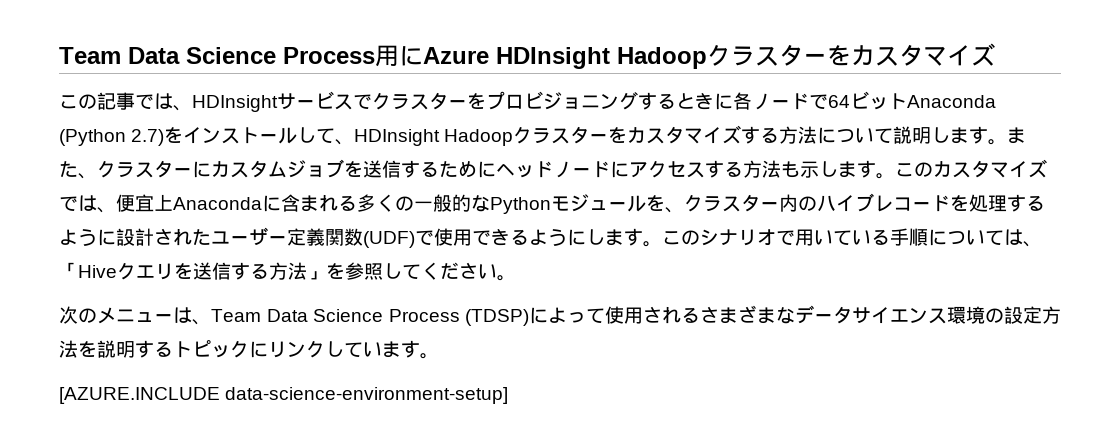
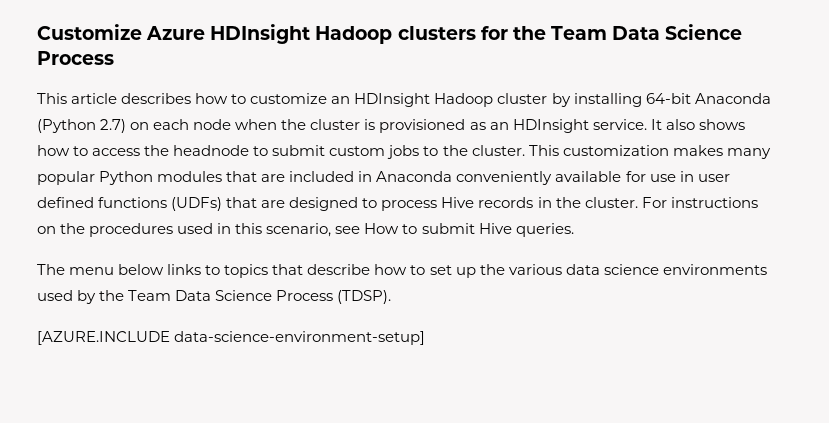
[59,43,995,69] [59,91,996,112] [59,125,1027,146] [59,159,1047,179] [59,193,1045,214] [59,227,1042,248] [59,262,516,281] [59,305,1061,326] [59,340,439,359] Team Data Science Process用にAzure HDInsight Hadoopクラスターをカスタマイズ // この記事では、HDInsightサービスでクラスターをプロビジョニングするときに各ノードで64ビットAnaconda (Python 2.7)をインストールして、HDInsight Hadoopクラスターをカスタマイズする方法について説明します。また、クラスターにカスタムジョブを送信するためにヘッドノードにアクセスする方法も示します。このカスタマイズでは、便宜上Anacondaに含まれる多くの一般的なPythonモジュールを、クラスター内のハイブレコードを処理するように設計されたユーザー定義関数(UDF)で使用できるようにします。このシナリオで用いている手順については、「Hiveクエリを送信する方法」を参照してください。 // 次のメニューは、Team Data Science Process (TDSP)によって使用されるさまざまなデータサイエンス環境の設定方法を説明するトピックにリンクしています。 -> [37,24,743,44] [37,51,114,65] [37,93,771,107] [37,119,745,133] [37,145,771,159] [37,171,730,185] [37,197,758,211] [37,223,574,237] [37,264,767,278] [37,290,392,304] Customize Azure HDInsight Hadoop clusters for the Team Data Science Process // This article describes how to customize an HDInsight Hadoop cluster by installing 64-bit Anaconda (Python 2.7) on each node when the cluster is provisioned as an HDInsight service. It also shows how to access the headnode to submit custom jobs to the cluster. This customization makes many popular Python modules that are included in Anaconda conveniently available for use in user defined functions (UDFs) that are designed to process Hive records in the cluster. For instructions on the procedures used in this scenario, see How to submit Hive queries. // The menu below links to topics that describe how to set up the various data science environments used by the Team Data Science Process (TDSP).

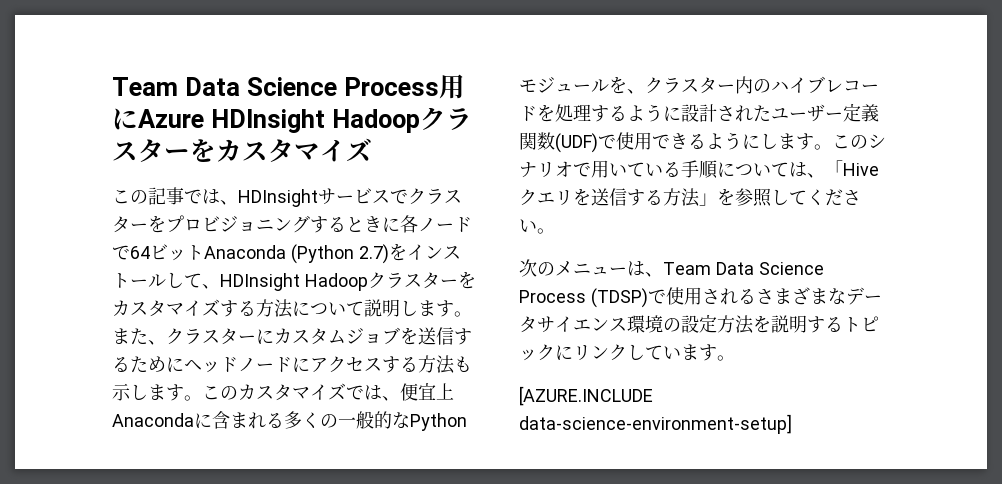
[37,24,743,44] [37,51,114,65] [37,93,771,107] [37,119,745,133] [37,145,771,159] [37,171,730,185] [37,197,758,211] [37,223,574,237] [37,264,767,278] [37,290,392,304] Customize Azure HDInsight Hadoop clusters for the Team Data Science Process // This article describes how to customize an HDInsight Hadoop cluster by installing 64-bit Anaconda (Python 2.7) on each node when the cluster is provisioned as an HDInsight service. It also shows how to access the headnode to submit custom jobs to the cluster. This customization makes many popular Python modules that are included in Anaconda conveniently available for use in user defined functions (UDFs) that are designed to process Hive records in the cluster. For instructions on the procedures used in this scenario, see How to submit Hive queries. // The menu below links to topics that describe how to set up the various data science environments used by the Team Data Science Process (TDSP). -> [112,74,465,99] [112,107,472,133] [112,138,372,162] [112,187,462,207] [112,215,472,233] [112,243,461,264] [112,271,476,291] [112,299,472,318] [112,327,472,345] [112,355,472,374] [112,383,454,401] [112,411,467,431] [519,76,879,94] [519,103,879,122] [519,132,886,153] [519,160,879,179] [519,188,861,207] [519,219,555,234] [519,259,824,277] [519,287,882,308] [519,314,879,334] [519,344,735,361] Team Data Science Process用にAzure HDInsight Hadoopクラスターをカスタマイズ // この記事では、HDInsightサービスでクラスターをプロビジョニングするときに各ノードで64ビットAnaconda (Python 2.7)をインストールして、HDInsight Hadoopクラスターをカスタマイズする方法について説明します。また、クラスターにカスタムジョブを送信するためにヘッドノードにアクセスする方法も示します。このカスタマイズでは、便宜上Anacondaに含まれる多くの一般的なPythonモジュールを、クラスター内のハイブレコードを処理するように設計されたユーザー定義関数(UDF)で使用できるようにします。このシナリオで用いている手順については、「Hiveクエリを送信する方法」を参照してください。 // 次のメニューは、Team Data Science Process (TDSP)で使用されるさまざまなデータサイエンス環境の設定方法を説明するトピックにリンクしています。

